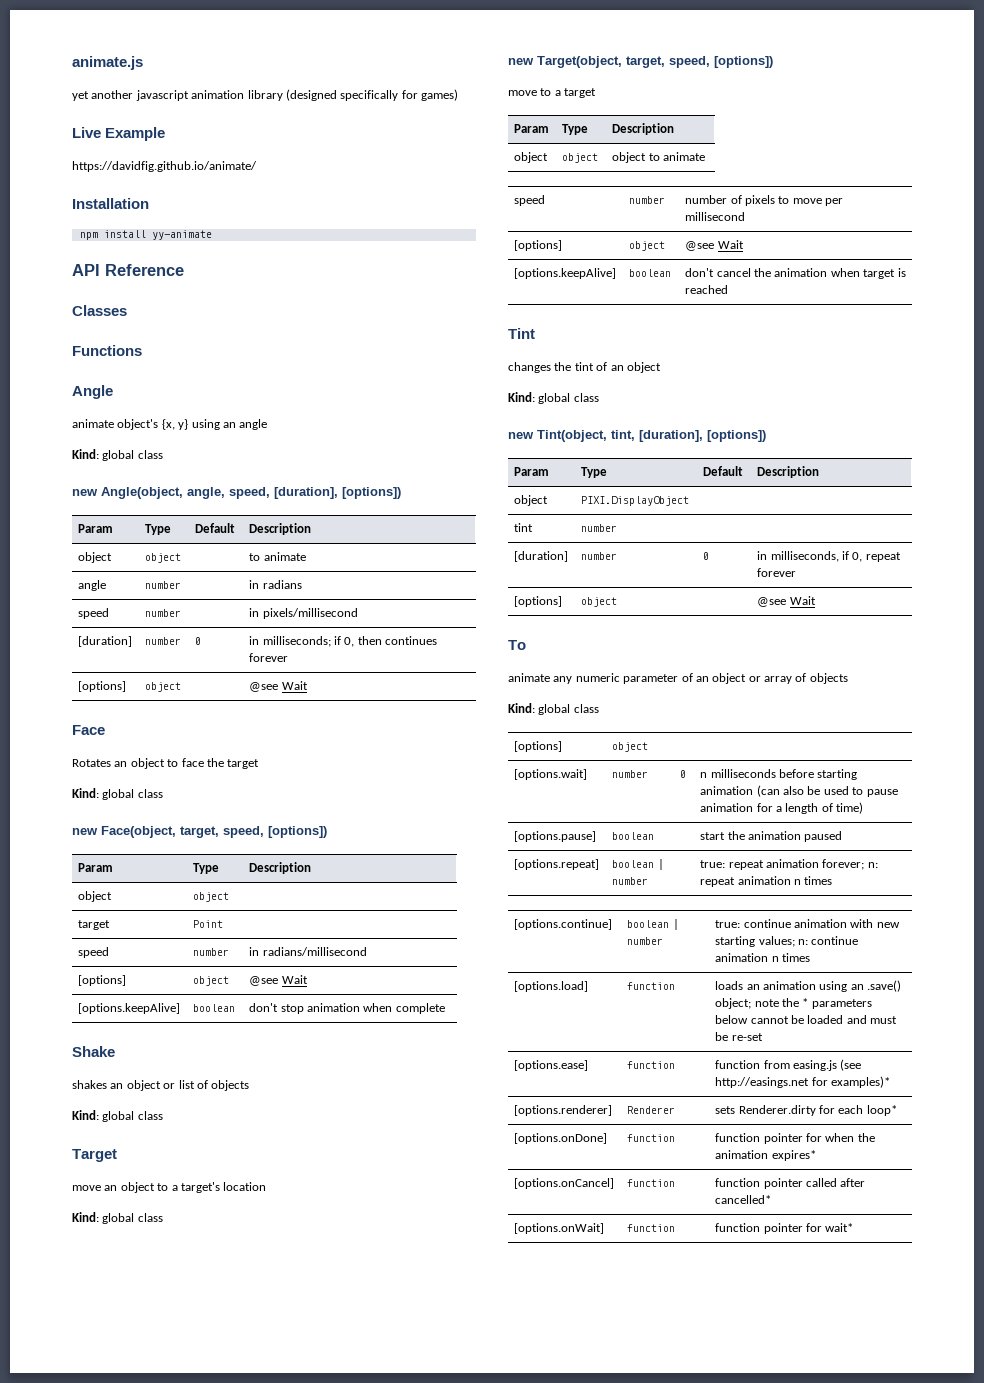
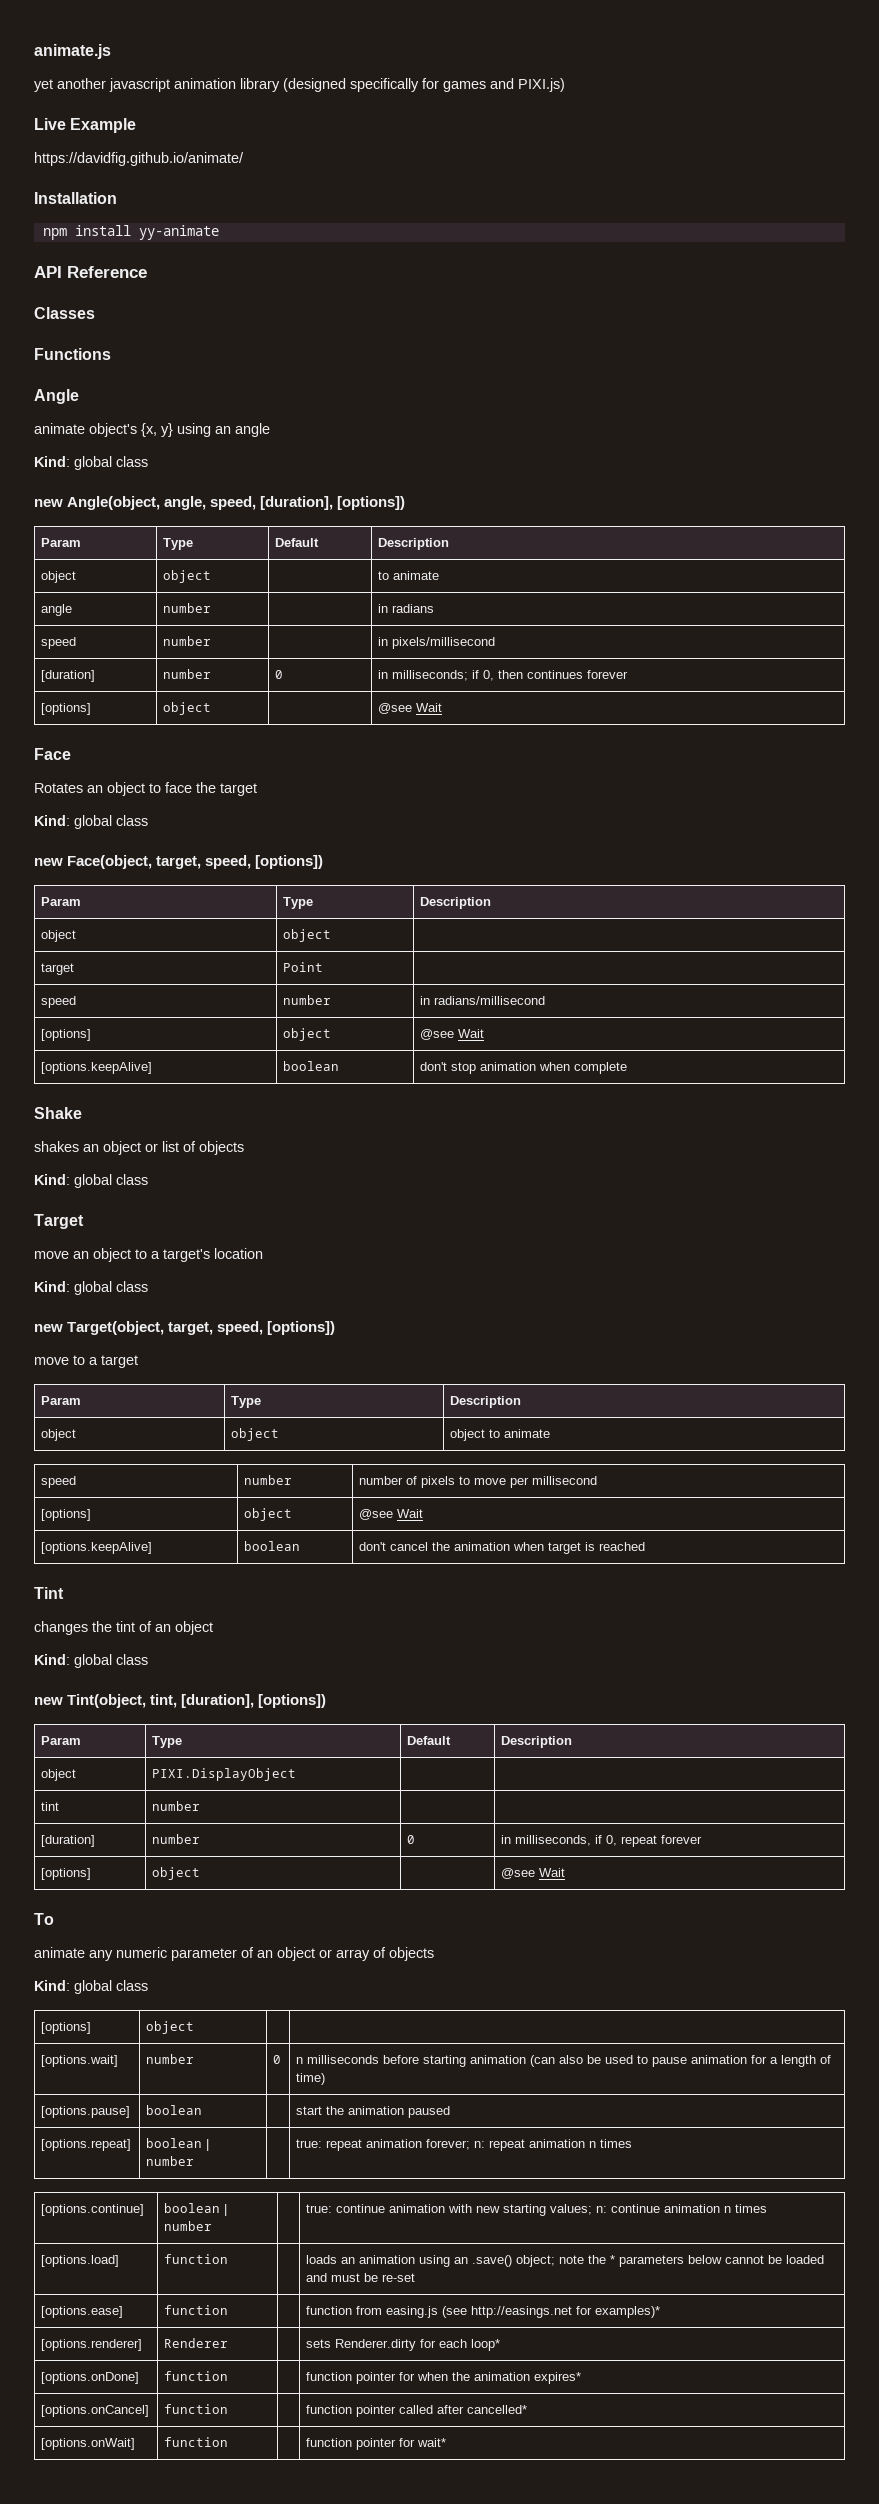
[421,89,458,101] games) -> [443,78,565,92] games and PIXI.js)

